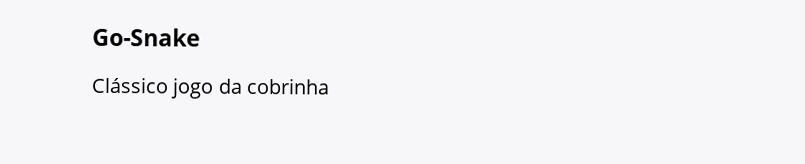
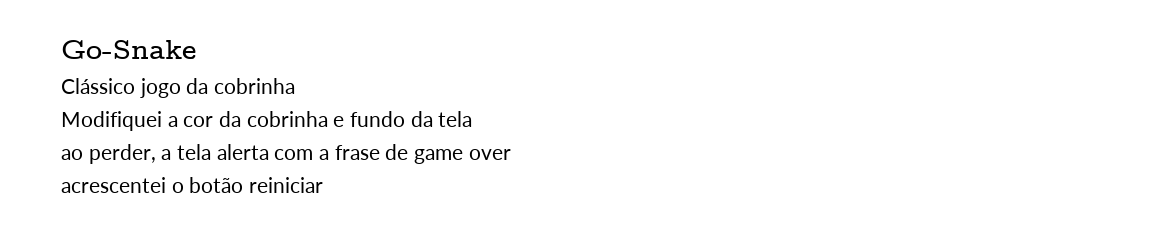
(330, 86) none -> [61,111,473,131] [61,144,511,164] [61,177,324,193] // Modifiquei a cor da cobrinha e fundo da tela // ao perder, a tela alerta com a frase de game over // acrescentei o botão reiniciar

